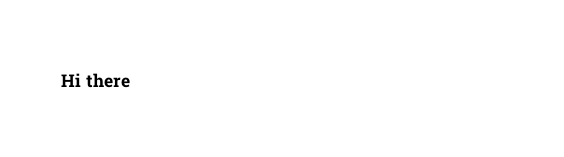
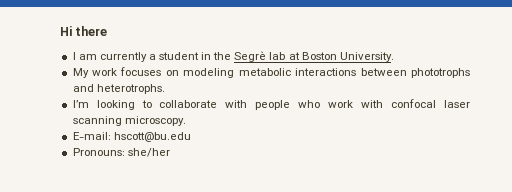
(130, 80) none -> [72,51,394,62] [72,67,470,78] [72,84,165,94] [72,99,470,110] [72,116,186,126] [72,132,191,142] [72,148,170,157] // I am currently a student in the Segrè lab at Boston University. // My work focuses on modeling metabolic interactions between phototrophs and heterotrophs. // I’m looking to collaborate with people who work with confocal laser scanning microscopy. // E-mail: hscott@bu.edu // Pronouns: she/her

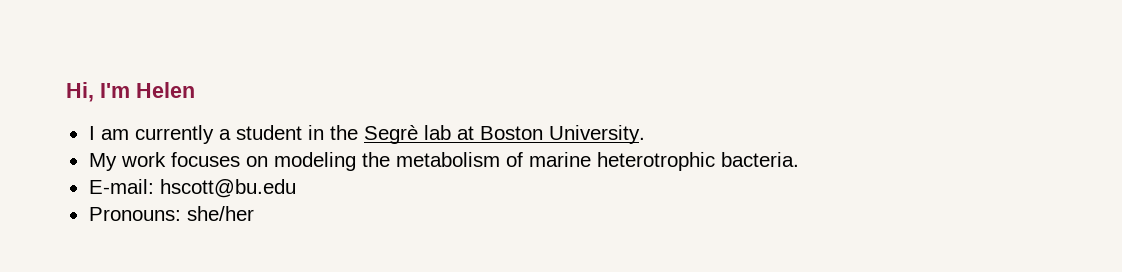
[60,26,108,36] Hi there -> [66,82,195,102] Hi, I'm Helen
[238,68,470,78] [72,84,165,94] [72,99,470,110] [72,116,186,126] metabolic interactions between phototrophs and heterotrophs. // I’m looking to collaborate with people who work with confocal laser scanning microscopy. -> [361,152,799,171] the metabolism of marine heterotrophic bacteria.

